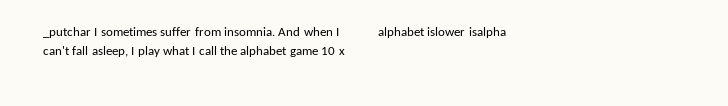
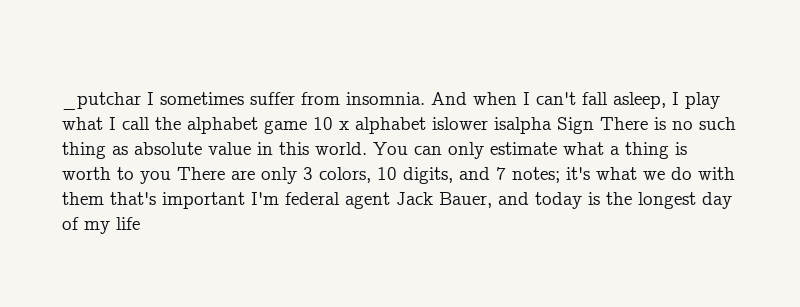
(506, 32) none -> [557,117,736,134] [62,142,687,159] [62,167,735,184] [62,192,732,209] [62,217,140,234] Sign There is no such thing as absolute value in this world. You can only estimate what a thing is worth to you There are only 3 colors, 10 digits, and 7 notes; it's what we do with them that's important I'm federal agent Jack Bauer, and today is the longest day of my life

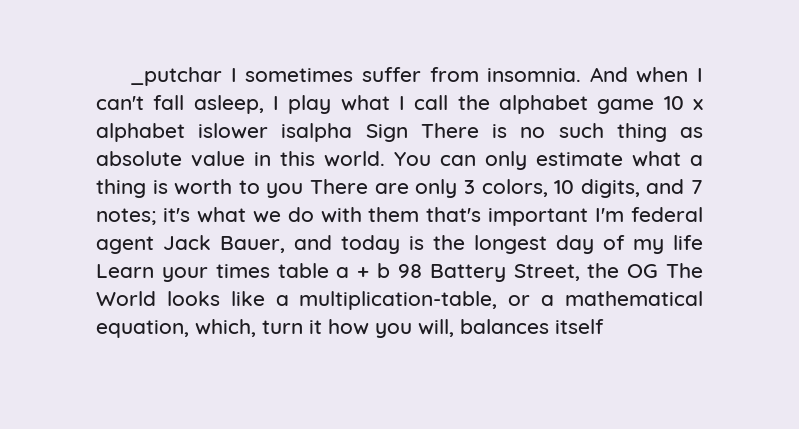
(140, 223) none -> [96,263,703,282] [96,291,703,310] [96,319,604,338] Learn your times table a + b 98 Battery Street, the OG The World looks like a multiplication-table, or a mathematical equation, which, turn it how you will, balances itself

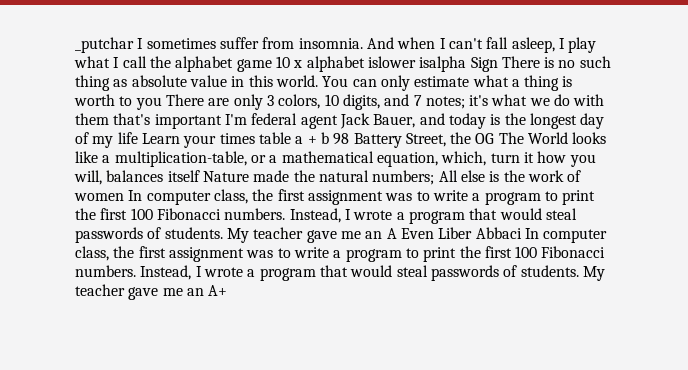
(604, 326) none -> [202,170,582,185] [74,189,596,205] [75,208,577,224] [75,227,608,243] [75,246,606,262] [75,265,605,281] [75,284,228,300] Nature made the natural numbers; All else is the work of women In computer class, the first assignment was to write a program to print the first 100 Fibonacci numbers. Instead, I wrote a program that would steal passwords of students. My teacher gave me an A Even Liber Abbaci In computer class, the first assignment was to write a program to print the first 100 Fibonacci numbers. Instead, I wrote a program that would steal passwords of students. My teacher gave me an A+

